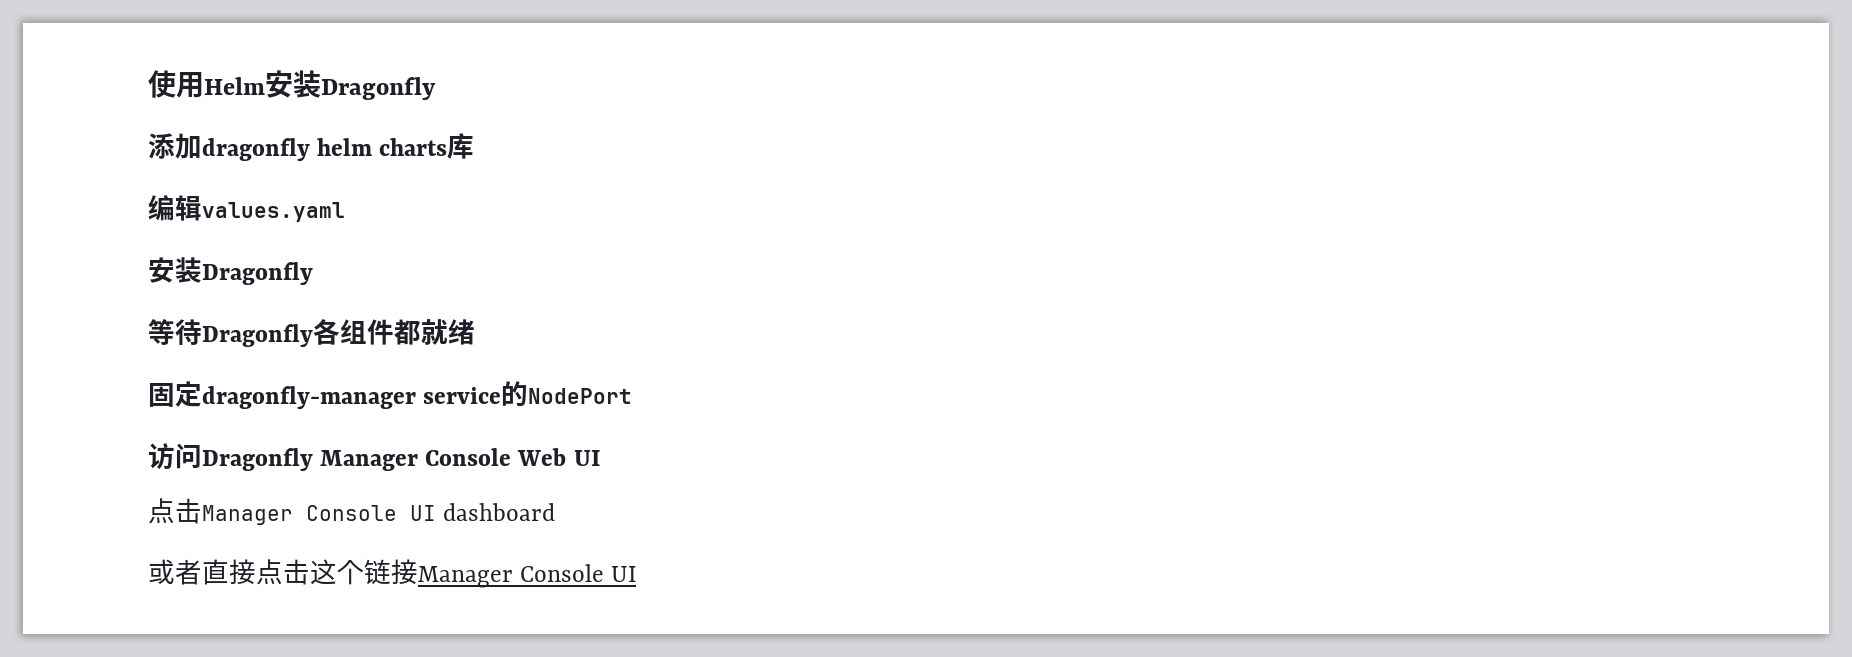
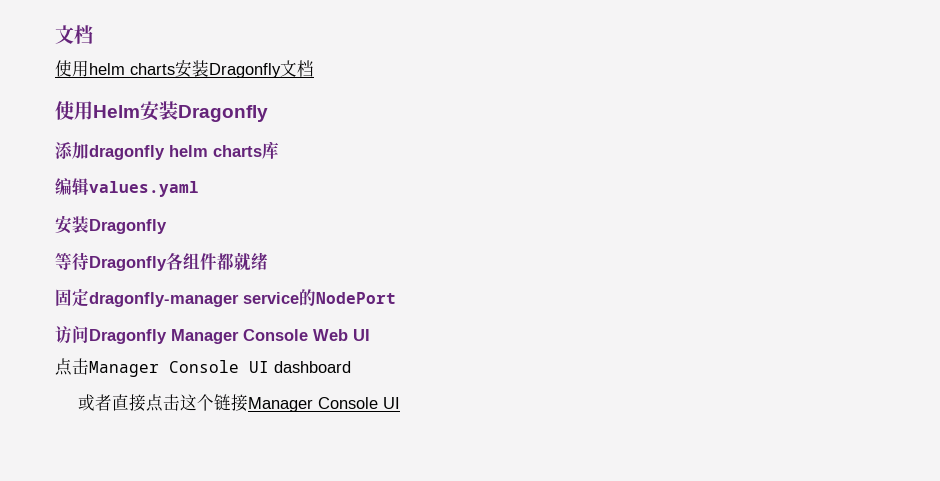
(148, 84) none -> [55,25,93,44] [55,60,314,78] 文档 // 使用helm charts安装Dragonfly文档 //

